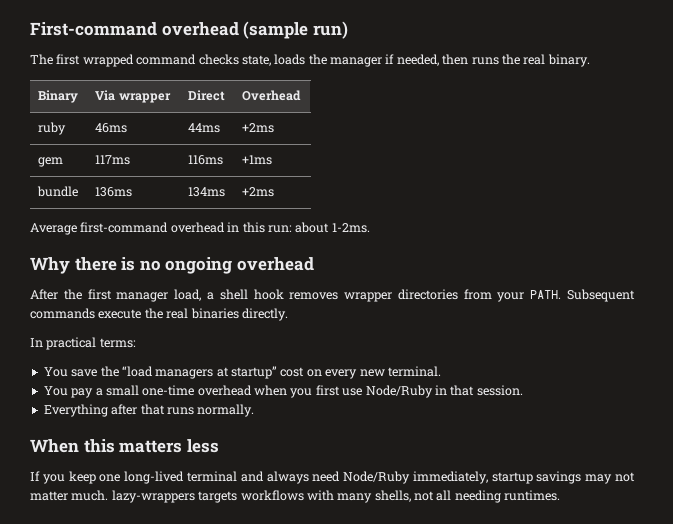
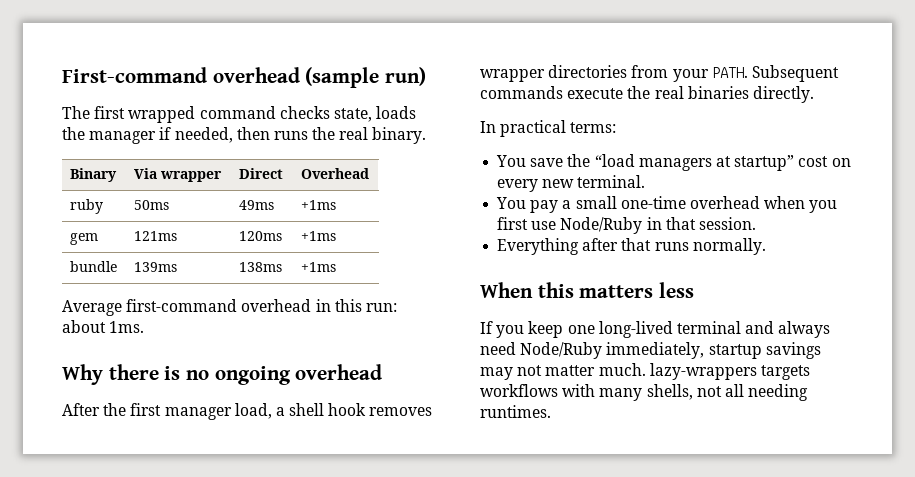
[95,123,128,133] [188,123,221,133] [242,123,275,133] 46ms | 44ms | +2ms -> [134,200,170,210] [239,200,275,210] [301,200,337,210] 50ms | 49ms | +1ms
[95,155,131,165] [188,155,224,165] 117ms | 116ms -> [134,231,178,241] [239,231,283,241] 121ms | 120ms
[95,187,133,197] [188,187,226,197] [242,187,275,197] 136ms | 134ms | +2ms -> [134,262,178,272] [239,262,283,272] [301,262,337,272] 139ms | 138ms | +1ms
[331,223,370,233] 1-2ms. -> [109,321,145,333] 1ms.

